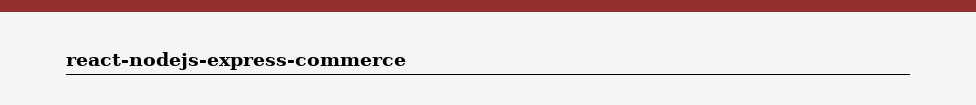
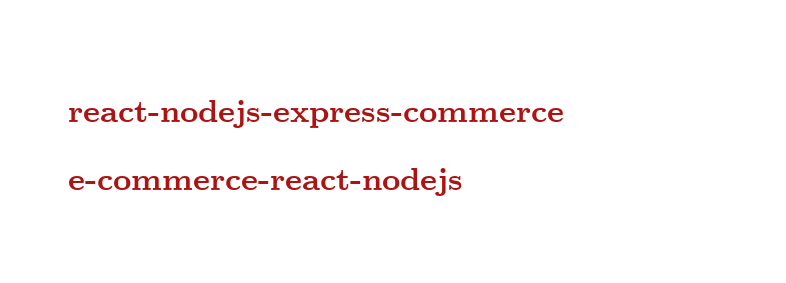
(406, 61) none -> [68,168,463,196] // e-commerce-react-nodejs

